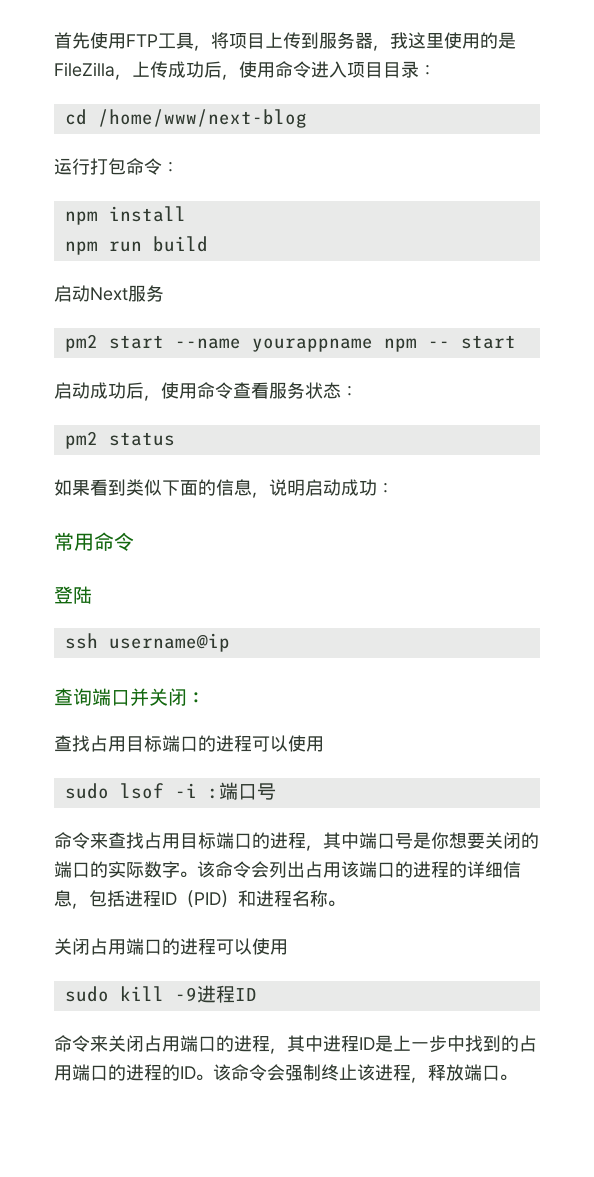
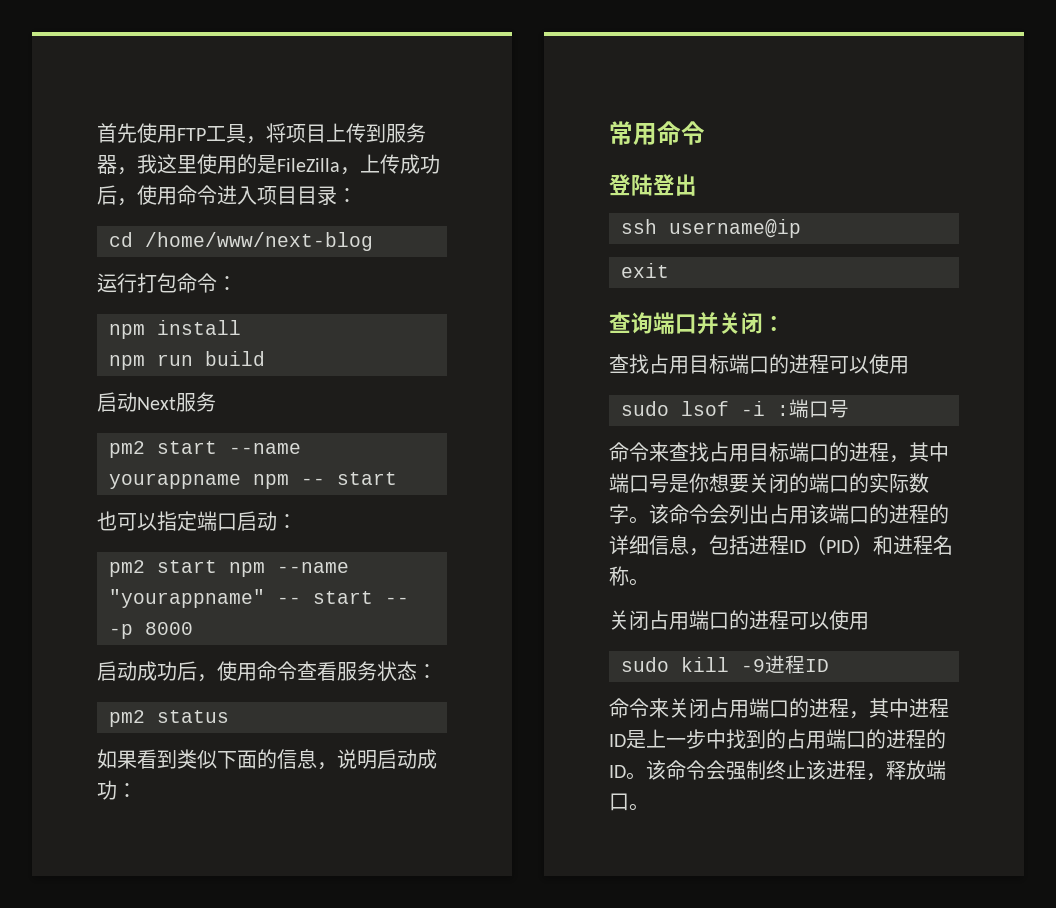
(516, 342) none -> [97,511,297,531] [109,560,349,577] [109,589,409,608] [109,622,193,639] // 也可以指定端口启动： // pm2 start npm --name "yourappname" -- start -- -p 8000
(92, 595) none -> [653,174,697,196] 登出
(230, 642) none -> [621,263,669,278] // exit

